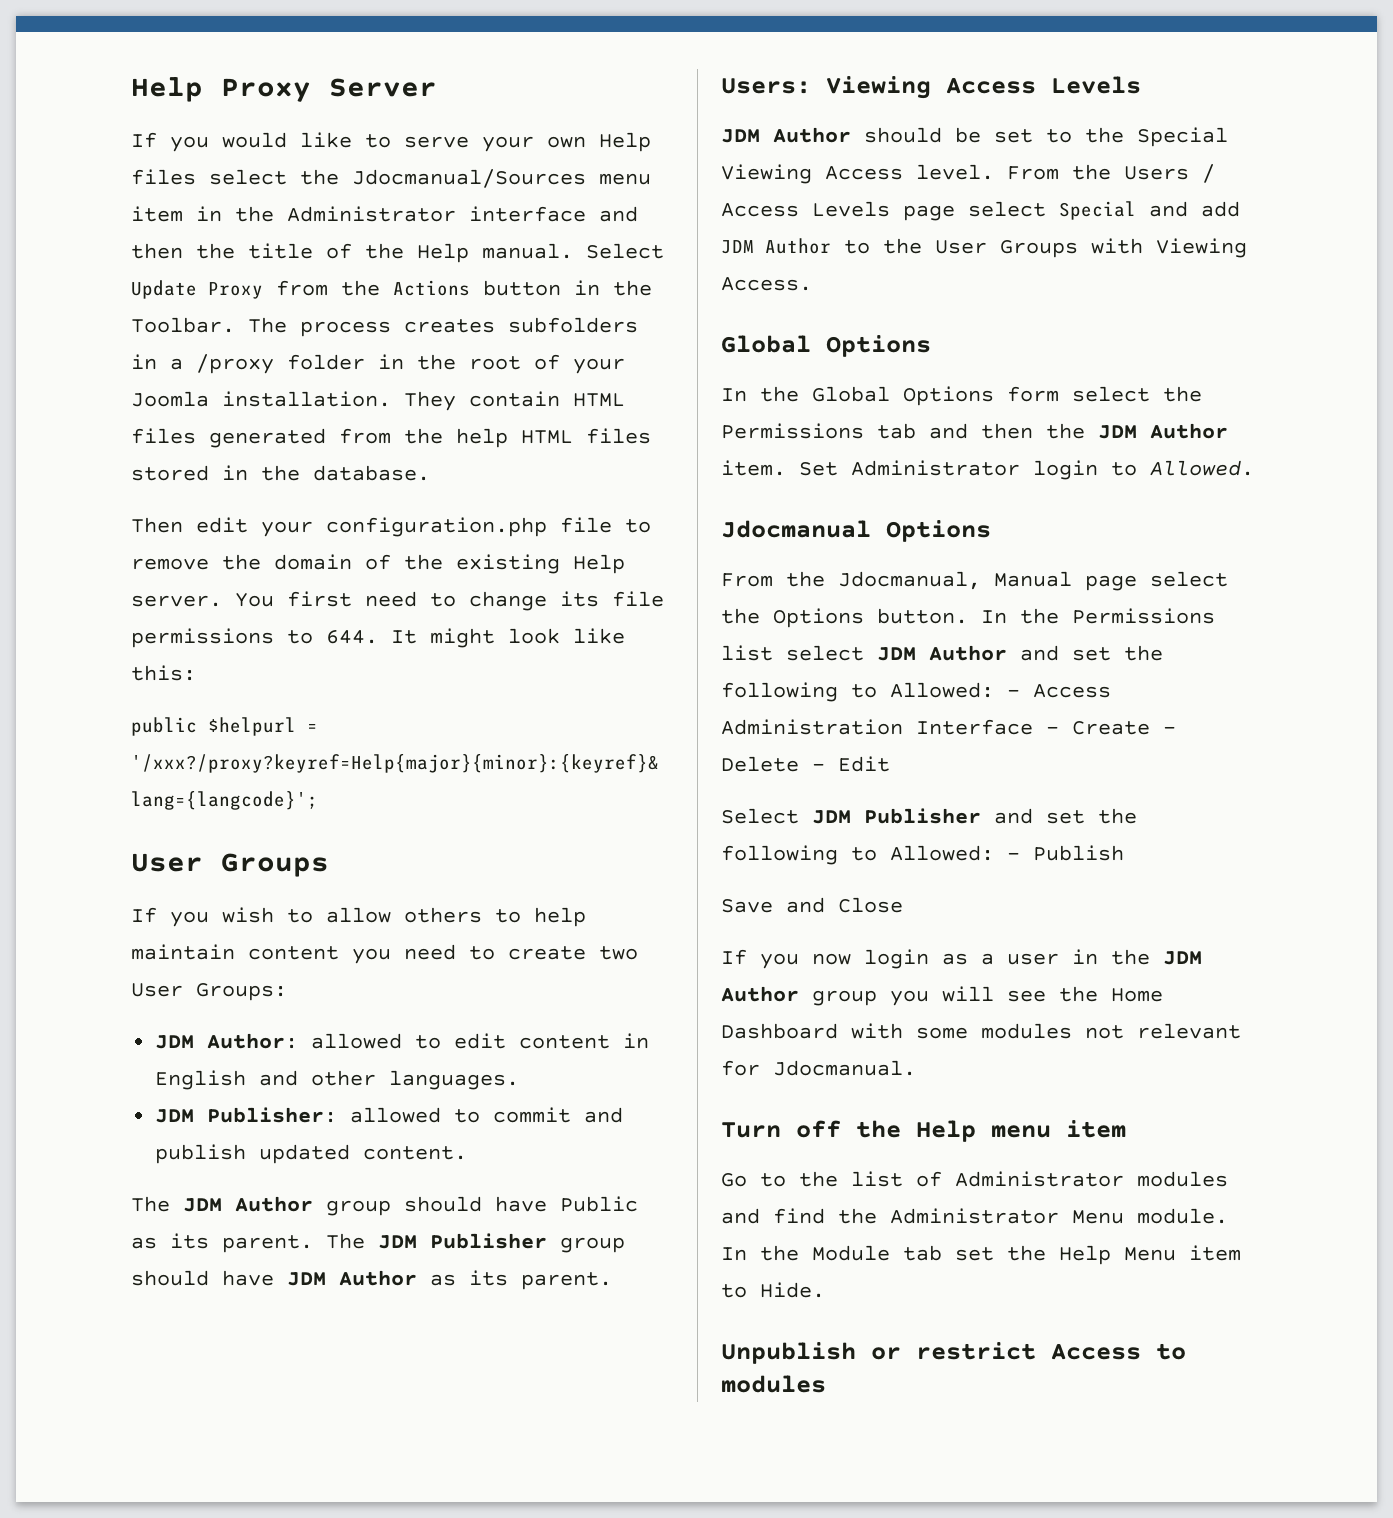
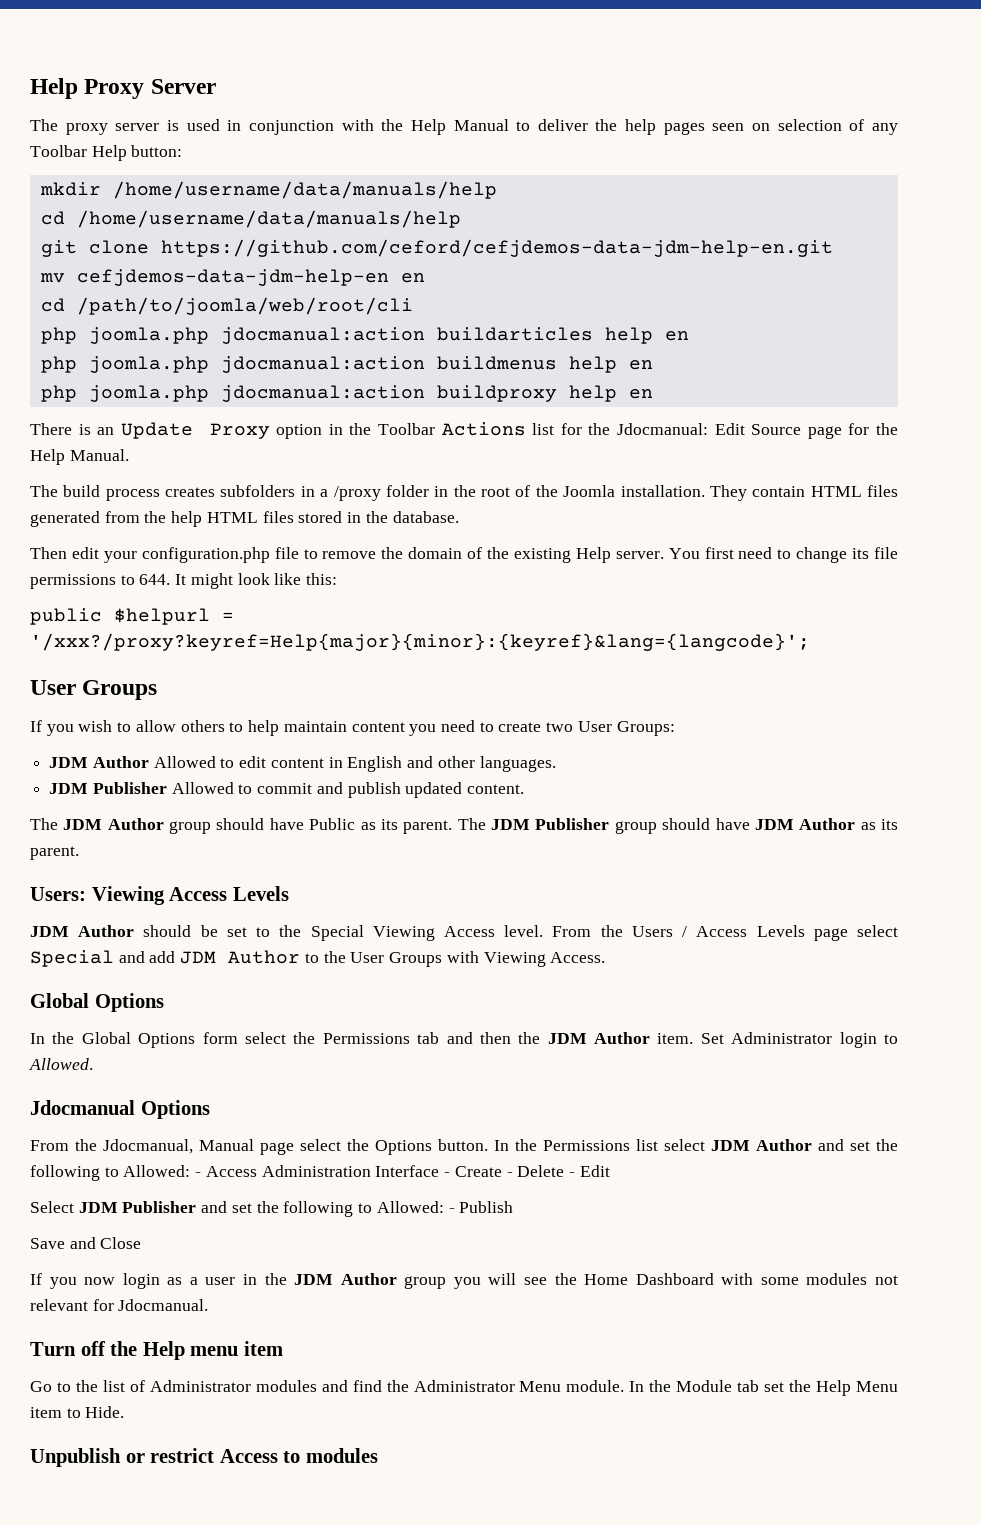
[131,132,651,152] [131,169,651,188] [131,206,638,222] [131,243,664,263] [131,280,652,299] [131,317,287,333] If you would like to serve your own Help files select the Jdocmanual/Sources menu item in the Administrator interface and then the title of the Help manual. Select Update Proxy from the Actions button in the Toolbar. The -> [30,119,898,135] [30,145,183,161] [39,181,497,199] [40,210,461,228] [40,239,833,257] [39,269,425,286] [40,297,413,315] [40,327,689,344] [40,356,653,373] [40,385,653,402] [30,422,898,439] [30,449,129,465] [30,485,101,497] The proxy server is used in conjunction with the Help Manual to deliver the help pages seen on selection of any Toolbar Help button: // mkdir /home/username/data/manuals/help // cd /home/username/data/manuals/help // git clone https://github.com/ceford/cefjdemos-data-jdm-help-en.git // mv cefjdemos-data-jdm-help-en en // cd /path/to/joomla/web/root/cli // php joomla.php jdocmanual:action buildarticles help en // php joomla.php jdocmanual:action buildmenus help en // php joomla.php jdocmanual:action buildproxy help en // There is an Update Proxy option in the Toolbar Actions list for the Jdocmanual: Edit Source page for the Help Manual. // The build
[573,358,625,374] your -> [535,485,558,497] the
[207,1033,403,1049] Author: allowed -> [92,756,216,768] Author Allowed
[207,1107,442,1123] Publisher: allowed -> [92,782,234,794] Publisher Allowed

